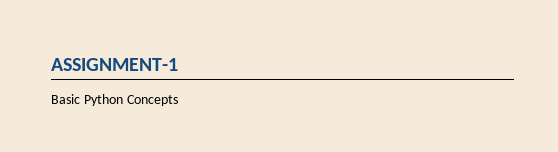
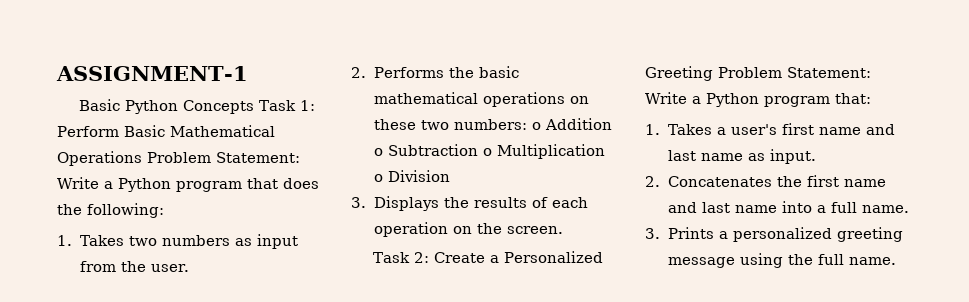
(178, 100) none -> [258,100,315,111] [57,125,275,137] [57,151,300,166] [57,177,319,192] [57,203,164,218] [57,234,299,249] [79,261,190,272] [351,66,519,78] [373,92,589,107] [373,118,612,130] [373,144,605,159] [373,170,450,182] [351,196,588,211] [373,222,563,237] [372,251,603,263] [645,66,871,81] [645,92,871,107] [645,123,896,135] [667,149,816,164] [645,175,886,187] [667,201,909,213] [645,227,903,242] [667,253,896,268] Task 1: Perform Basic Mathematical Operations Problem Statement: Write a Python program that does the following: // 1. Takes two numbers as input from the user. // 2. Performs the basic mathematical operations on these two numbers: o Addition o Subtraction o Multiplication o Division // 3. Displays the results of each operation on the screen. // Task 2: Create a Personalized Greeting Problem Statement: Write a Python program that: // 1. Takes a user's first name and last name as input. // 2. Concatenates the first name and last name into a full name. // 3. Prints a personalized greeting message using the full name.

